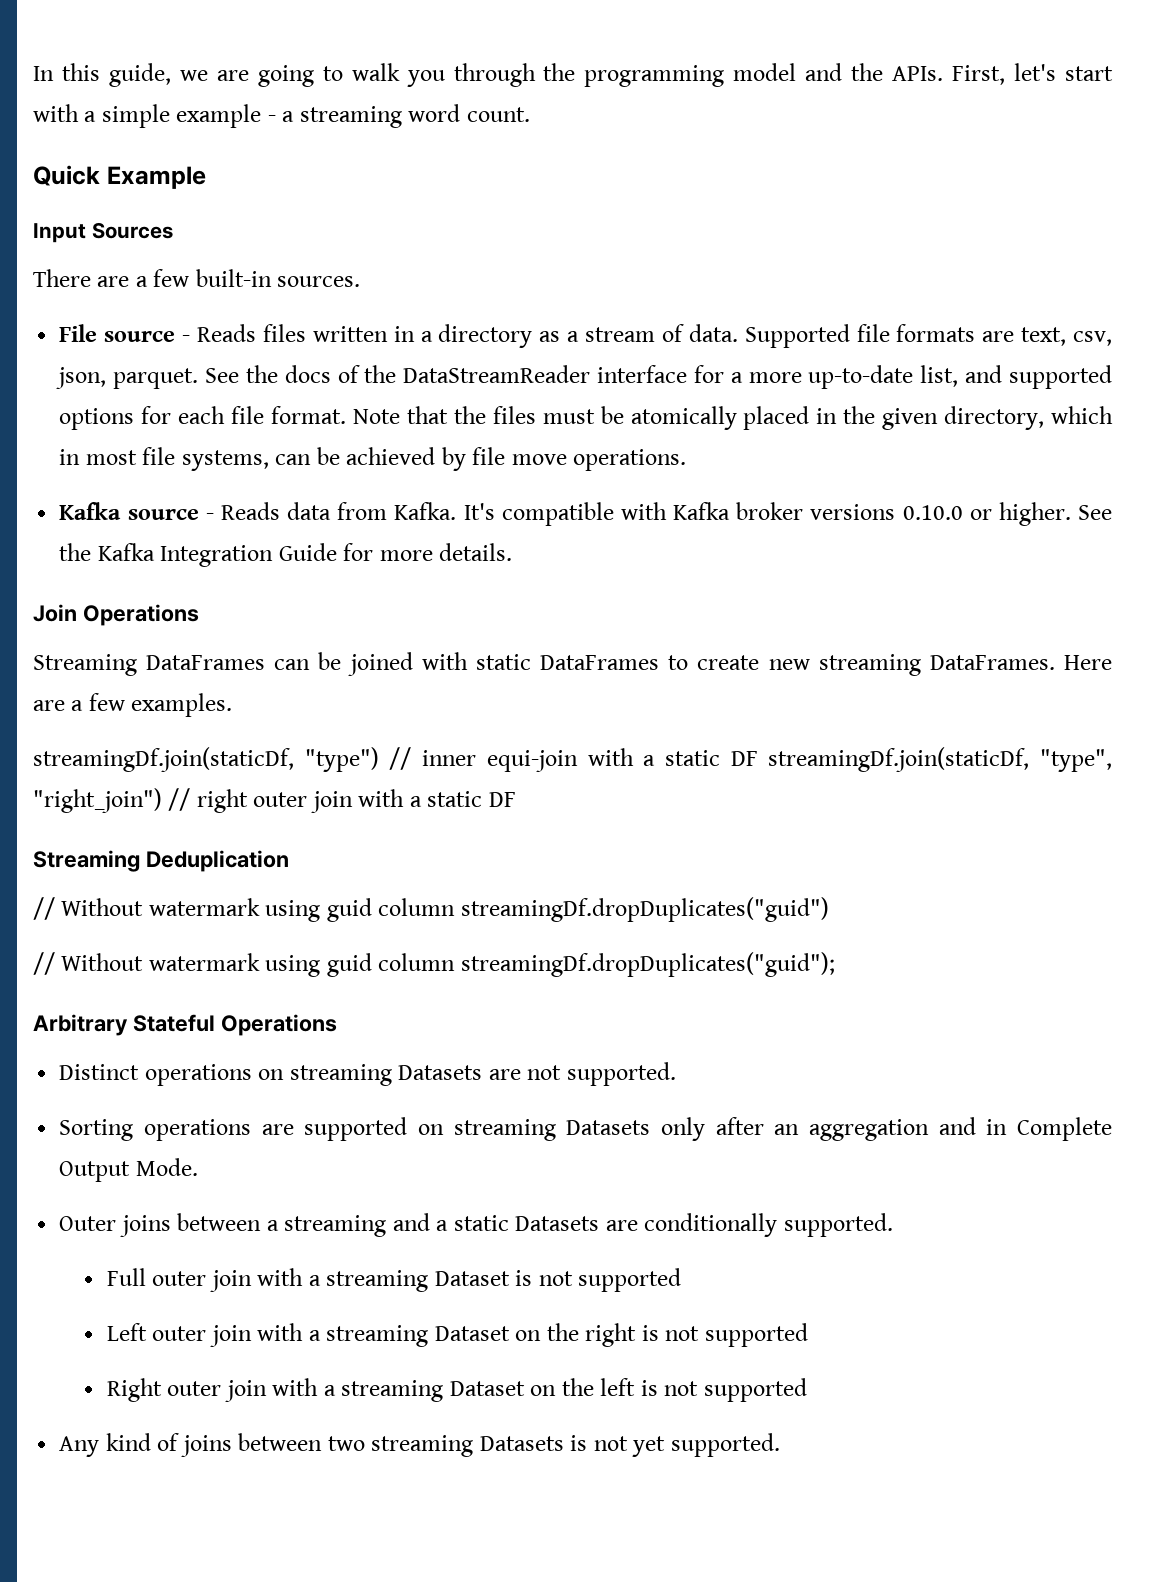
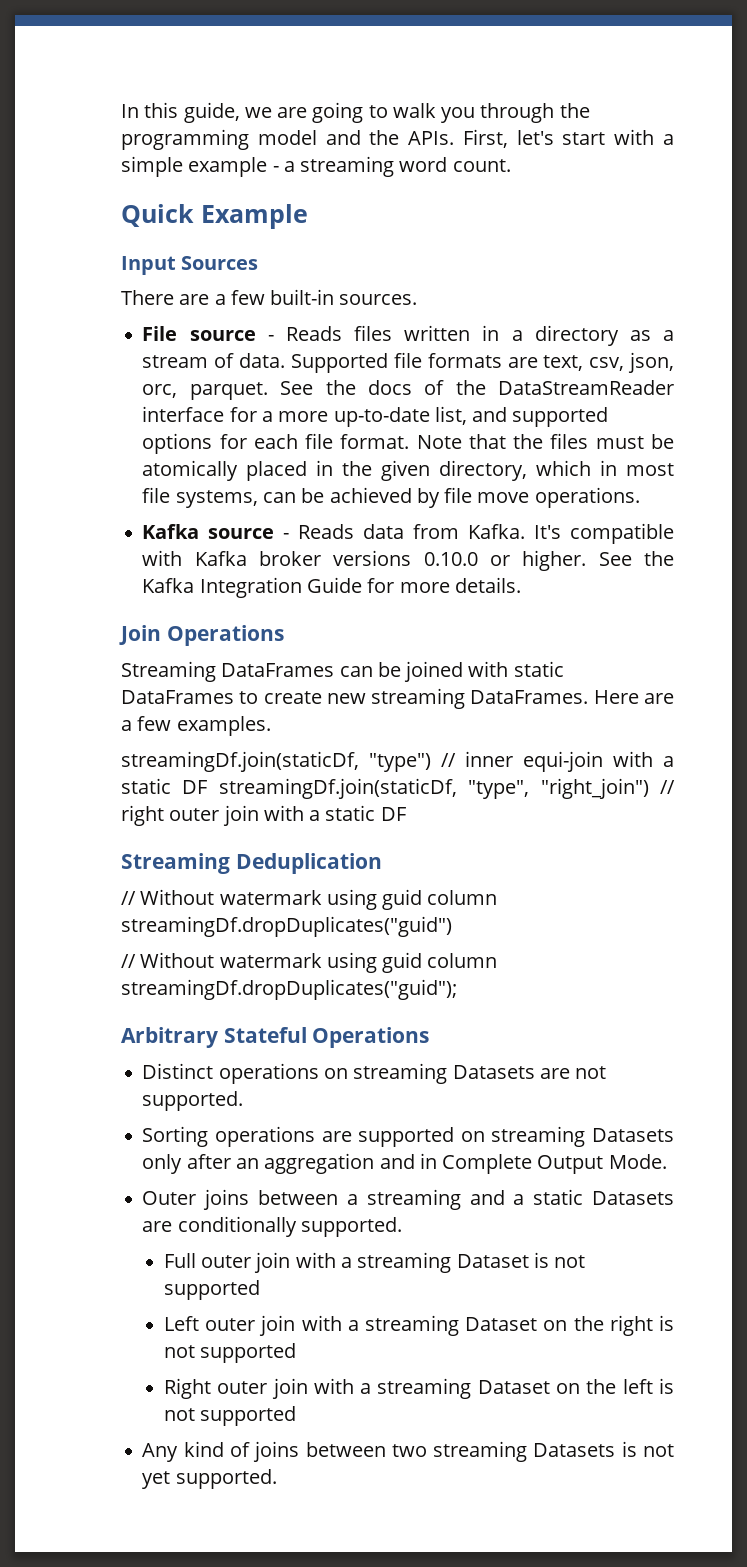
(107, 378) none -> [142,384,178,398] orc,

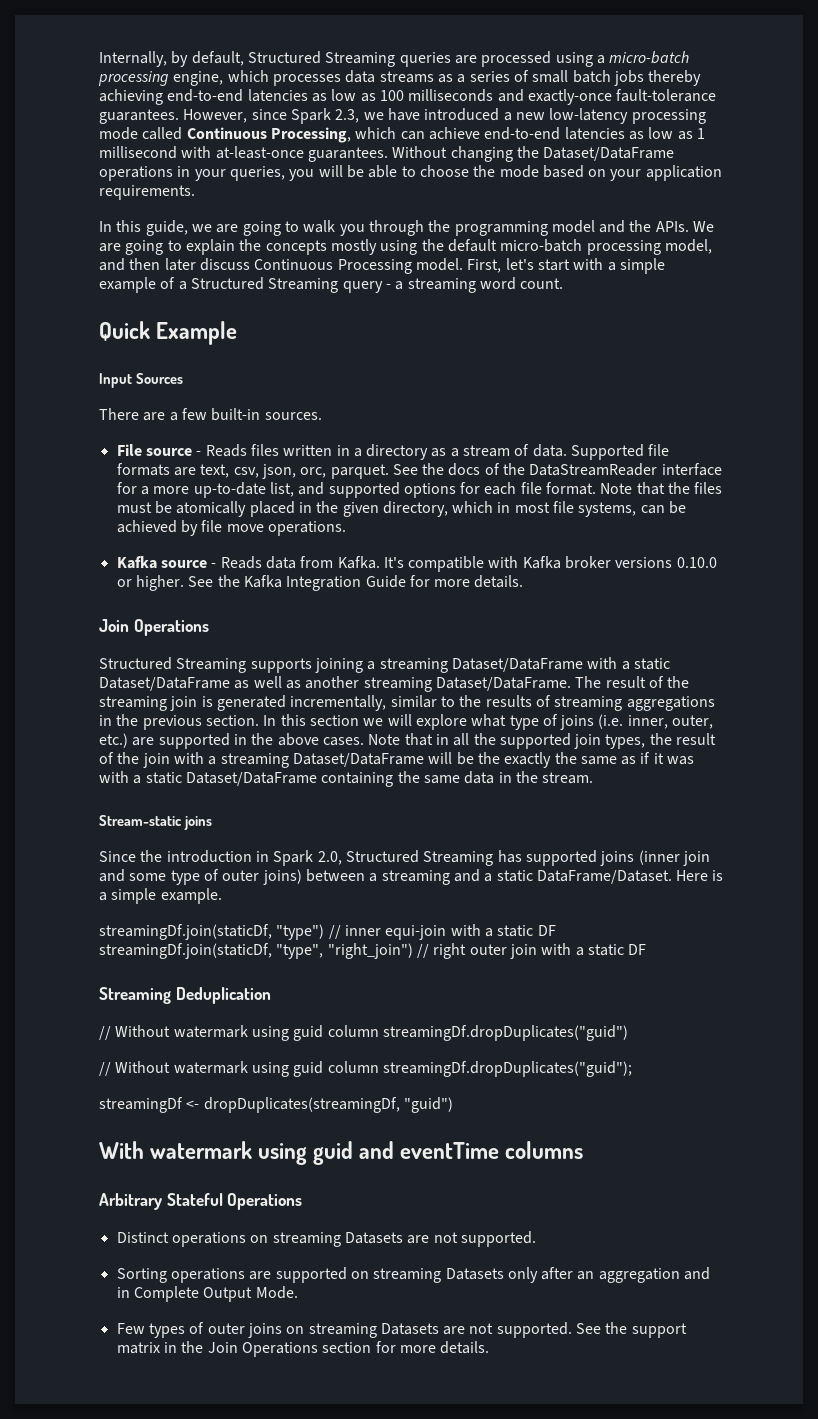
(121, 111) none -> [99,51,690,67] [98,70,702,86] [99,89,717,105] [99,108,706,124] [99,127,705,143] [99,146,675,162] [99,165,722,181] [99,185,195,200] Internally, by default, Structured Streaming queries are processed using a micro-batch processing engine, which processes data streams as a series of small batch jobs thereby achieving end-to-end latencies as low as 100 milliseconds and exactly-once fault-tolerance guarantees. However, since Spark 2.3, we have introduced a new low-latency processing mode called Continuous Processing, which can achieve end-to-end latencies as low as 1 millisecond with at-least-once guarantees. Without changing the Dataset/DataFrame operations in your queries, you will be able to choose the mode based on your application requirements. //
(455, 138) none -> [693,221,715,232] [99,239,712,255] [99,258,463,274] We are going to explain the concepts mostly using the default micro-batch processing model, and then later discuss Continuous Processing model.
(268, 167) none -> [160,277,383,293] of a Structured Streaming query
[121,661,564,682] [121,688,674,709] [121,716,271,736] Streaming DataFrames can be joined with static DataFrames to create new streaming DataFrames. Here are a few examples. -> [99,657,670,673] [99,676,690,692] [99,695,715,711] [99,714,714,730] [99,733,717,749] [99,752,695,768] [99,771,594,787] [99,815,212,830] [99,850,710,866] [99,869,724,885] [99,888,222,904] Structured Streaming supports joining a streaming Dataset/DataFrame with a static Dataset/DataFrame as well as another streaming Dataset/DataFrame. The result of the streaming join is generated incrementally, similar to the results of streaming aggregations in the previous section. In this section we will explore what type of joins (i.e. inner, outer, etc.) are supported in the above cases. Note that in all the supported join types, the result of the join with a streaming Dataset/DataFrame will be the exactly the same as if it was with a static Dataset/DataFrame containing the same data in the stream. // Stream-static joins // Since the introduction in Spark 2.0, Structured Streaming has supported joins (inner join and some type of outer joins) between a streaming and a static DataFrame/Dataset. Here is a simple example.
(457, 989) none -> [99,1097,453,1113] [99,1141,584,1165] // streamingDf <- dropDuplicates(streamingDf, "guid") // With watermark using guid and eventTime columns
[142,1189,675,1210] [142,1216,402,1237] [163,1252,586,1273] [163,1280,260,1300] [163,1315,674,1336] [163,1343,297,1363] [163,1378,675,1399] [163,1406,297,1426] [142,1441,674,1462] [142,1469,277,1489] Outer joins between a streaming and a static Datasets are conditionally supported. // Full outer join with a streaming Dataset is not supported // Left outer join with a streaming Dataset on the right is not supported // Right outer join with a streaming Dataset on the left is not supported // Any kind of joins between two streaming Datasets is not yet supported. -> [116,1322,687,1338] [116,1341,490,1357] Few types of outer joins on streaming Datasets are not supported. See the support matrix in the Join Operations section for more details.

